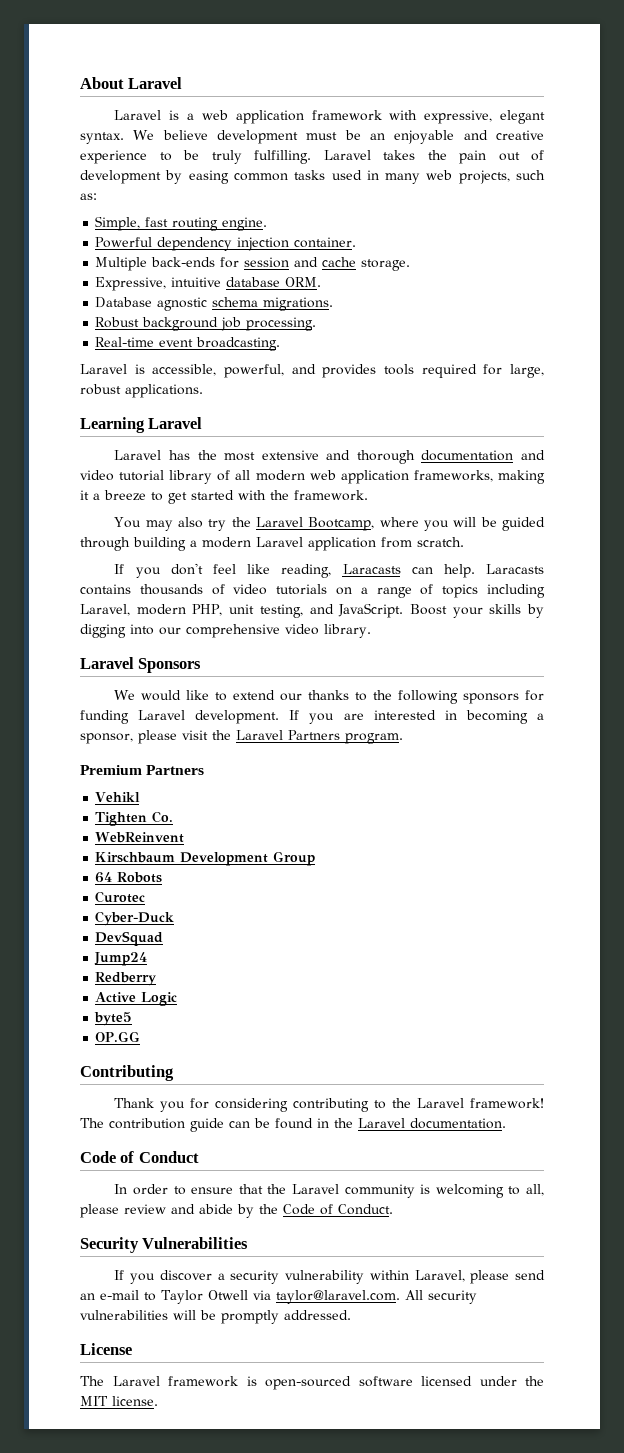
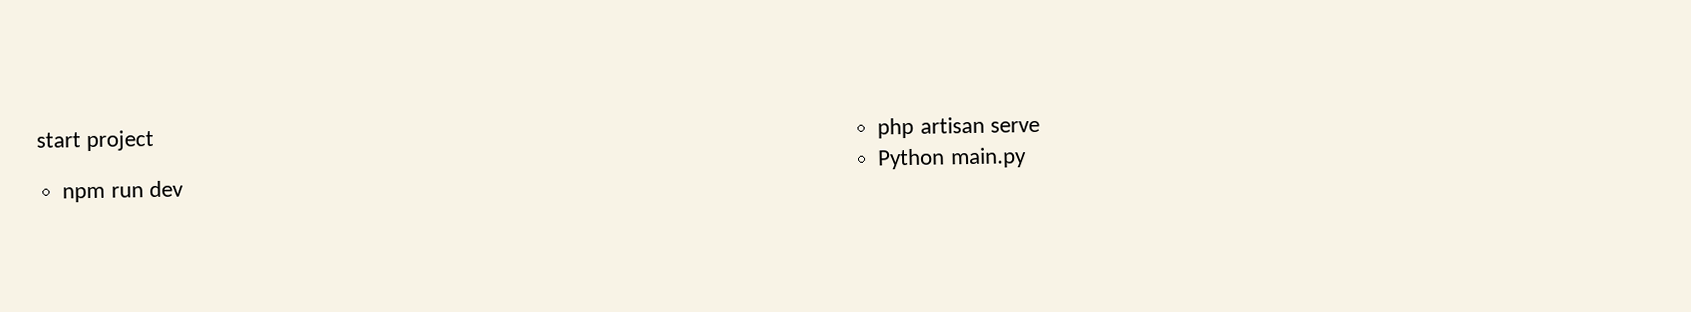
[80,77,183,89] [114,110,545,124] [80,130,544,144] [80,150,544,164] [80,170,545,184] [80,193,97,200] [95,216,268,231] [95,237,357,251] [95,257,411,271] [95,277,322,291] [95,297,334,311] [95,317,317,331] [95,337,281,351] [80,364,544,378] [80,384,203,398] [80,417,203,433] [114,450,545,464] [80,470,545,484] [80,490,368,504] [114,517,545,531] [80,537,464,551] [114,563,544,578] [80,584,545,598] [80,603,544,618] [80,624,371,638] [80,657,202,673] [114,690,544,704] [80,710,544,724] [80,730,403,744] [80,765,205,775] [95,792,141,802] [95,811,174,826] [95,832,185,843] [95,851,316,866] [95,872,163,883] [95,891,146,903] [95,911,175,926] [95,931,164,946] [94,952,148,966] [95,972,157,986] [95,992,178,1006] [94,1012,133,1026] [95,1031,141,1042] [80,1065,174,1081] [114,1098,544,1112] [80,1118,506,1132] [80,1151,199,1163] [114,1184,545,1198] [80,1204,393,1218] [80,1237,249,1253] [114,1270,545,1284] [80,1290,477,1304] [80,1310,351,1324] [80,1343,132,1355] [80,1376,544,1390] [80,1396,158,1406] About Laravel // Laravel is a web application framework with expressive, elegant syntax. We believe development must be an enjoyable and creative experience to be truly fulfilling. Laravel takes the pain out of development by easing common tasks used in many web projects, such as: // Simple, fast routing engine. // Powerful dependency injection container. // Multiple back-ends for session and cache storage. // Expressive, intuitive database ORM. // Database agnostic schema migrations. // Robust background job processing. // Real-time event broadcasting. // Laravel is accessible, powerful, and provides tools required for large, robust applications. // Learning Laravel // Laravel has the most extensive and thorough documentation and video tutorial library of all modern web application frameworks, making it a breeze to get started with the framework. // You may also try the Laravel Bootcamp, where you will be guided through building a modern Laravel application from scratch. // If you don't feel like reading, Laracasts can help. Laracasts contains thousands of video tutorials on a range of topics including Laravel, modern PHP, unit testing, and JavaScript. Boost your skills by digging into our comprehensive video library. // Laravel Sponsors // We would like to extend our thanks to the following sponsors for funding Laravel development. If you are interested in becoming a sponsor, please visit the Laravel Partners program. // Premium Partners // Vehikl // Tighten Co. // WebReinvent // Kirschbaum Development Group // 64 Robots // Curotec // Cyber-Duck // DevSquad // Jump24 // Redberry // Active Logic // byte5 // OP.GG // Contributing // Thank you for considering contributing to the Laravel framework! The contribution guide can be found in the Laravel documentation. // Code of Conduct // In order to ensure that the Laravel community is welcoming to all, please review and abide by the Code of Conduct. // Security Vulnerabilities // If you discover a security vulnerability within Laravel, please send an e-mail to Taylor Otwell via taylor@laravel.com. All security vulnerabilities will be promptly addressed. // License // The Laravel framework is open-sourced software licensed under the MIT license. -> [36,129,155,152] [62,180,184,203] [877,116,1040,139] [877,147,1027,170] start project // npm run dev // php artisan serve // Python main.py

